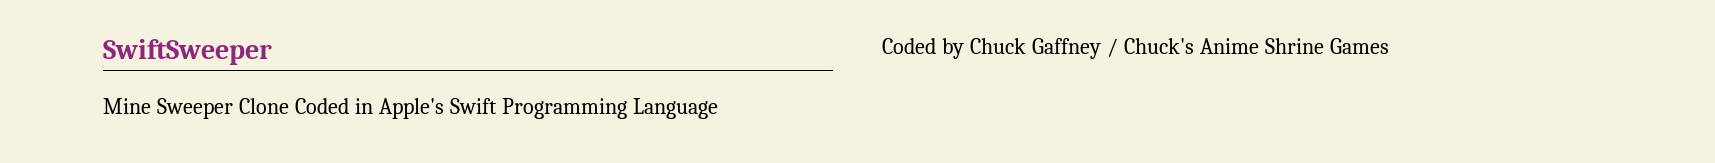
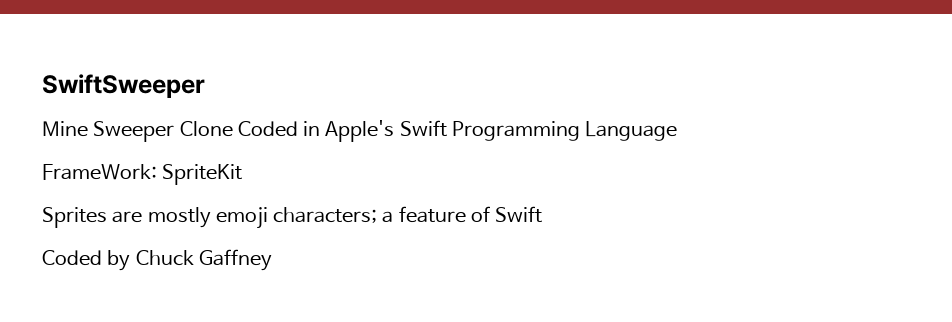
(718, 108) none -> [42,164,243,185] [42,206,543,229] // FrameWork: SpriteKit // Sprites are mostly emoji characters; a feature of Swift
[1106,38,1389,57] / Chuck's Anime Shrine Games -> (272, 260) none

